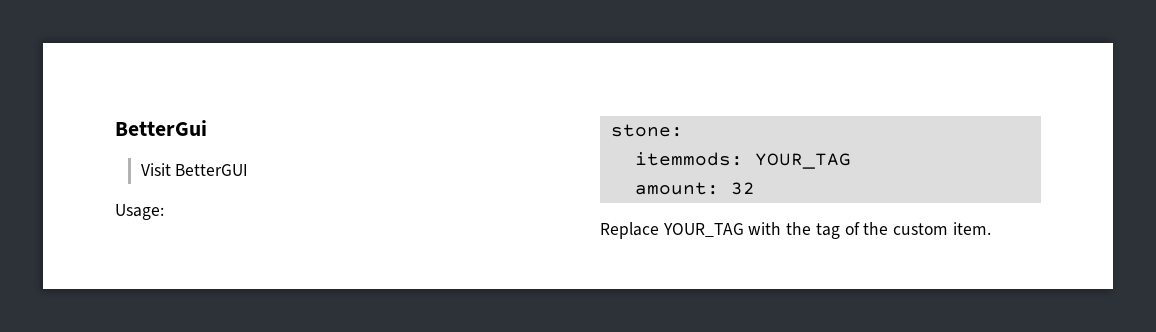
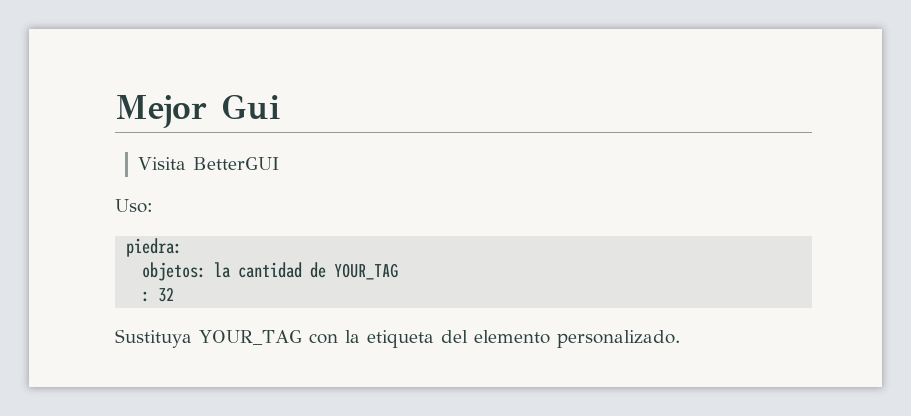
[115,120,207,136] [140,163,249,176] [115,204,164,220] [610,124,683,137] [634,152,743,166] BetterGui // Visit BetterGUI // Usage: // stone: // itemmods: -> [115,94,280,128] [138,157,280,170] [115,199,153,213] [126,238,183,257] [142,262,327,281] Mejor Gui // Visita BetterGUI // Uso: // piedra: // objetos: la cantidad de
[634,182,719,195] amount: -> [142,291,151,302] :
[600,222,991,239] Replace YOUR_TAG with the tag of the custom item. -> [115,329,680,348] Sustituya YOUR_TAG con la etiqueta del elemento personalizado.

